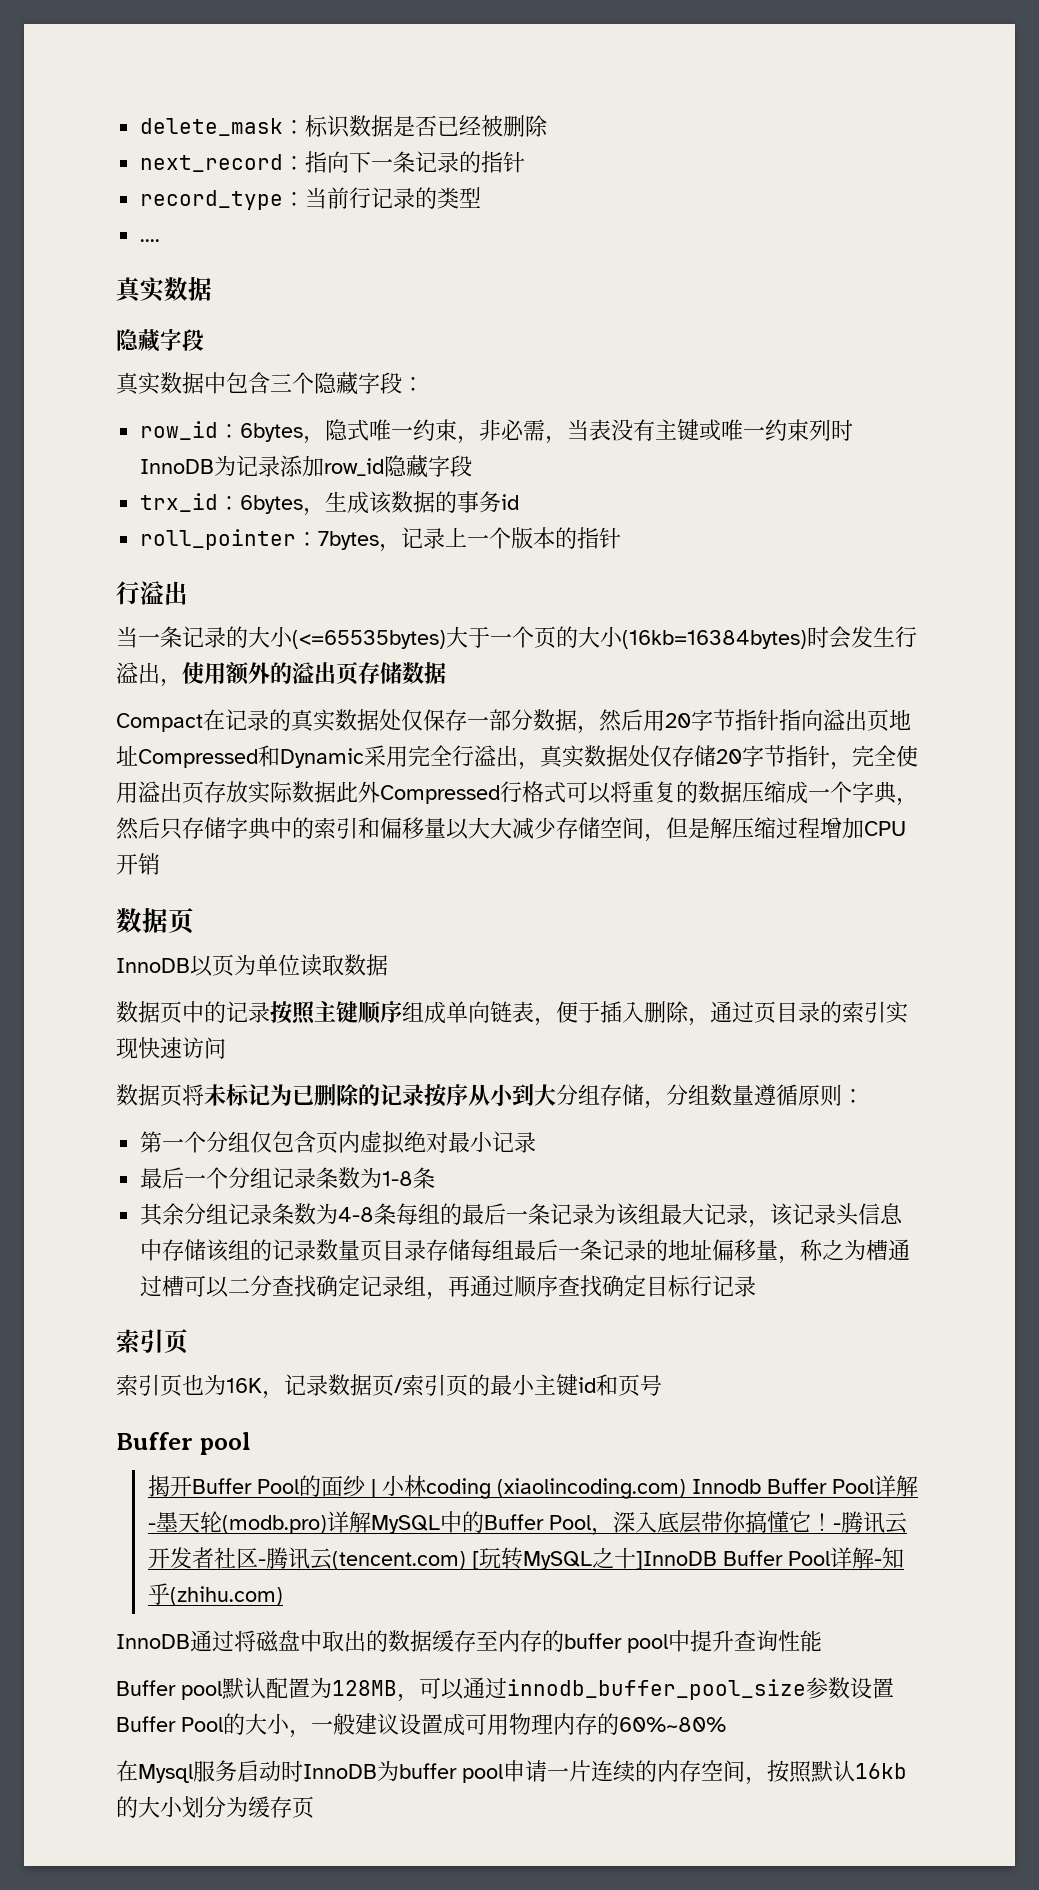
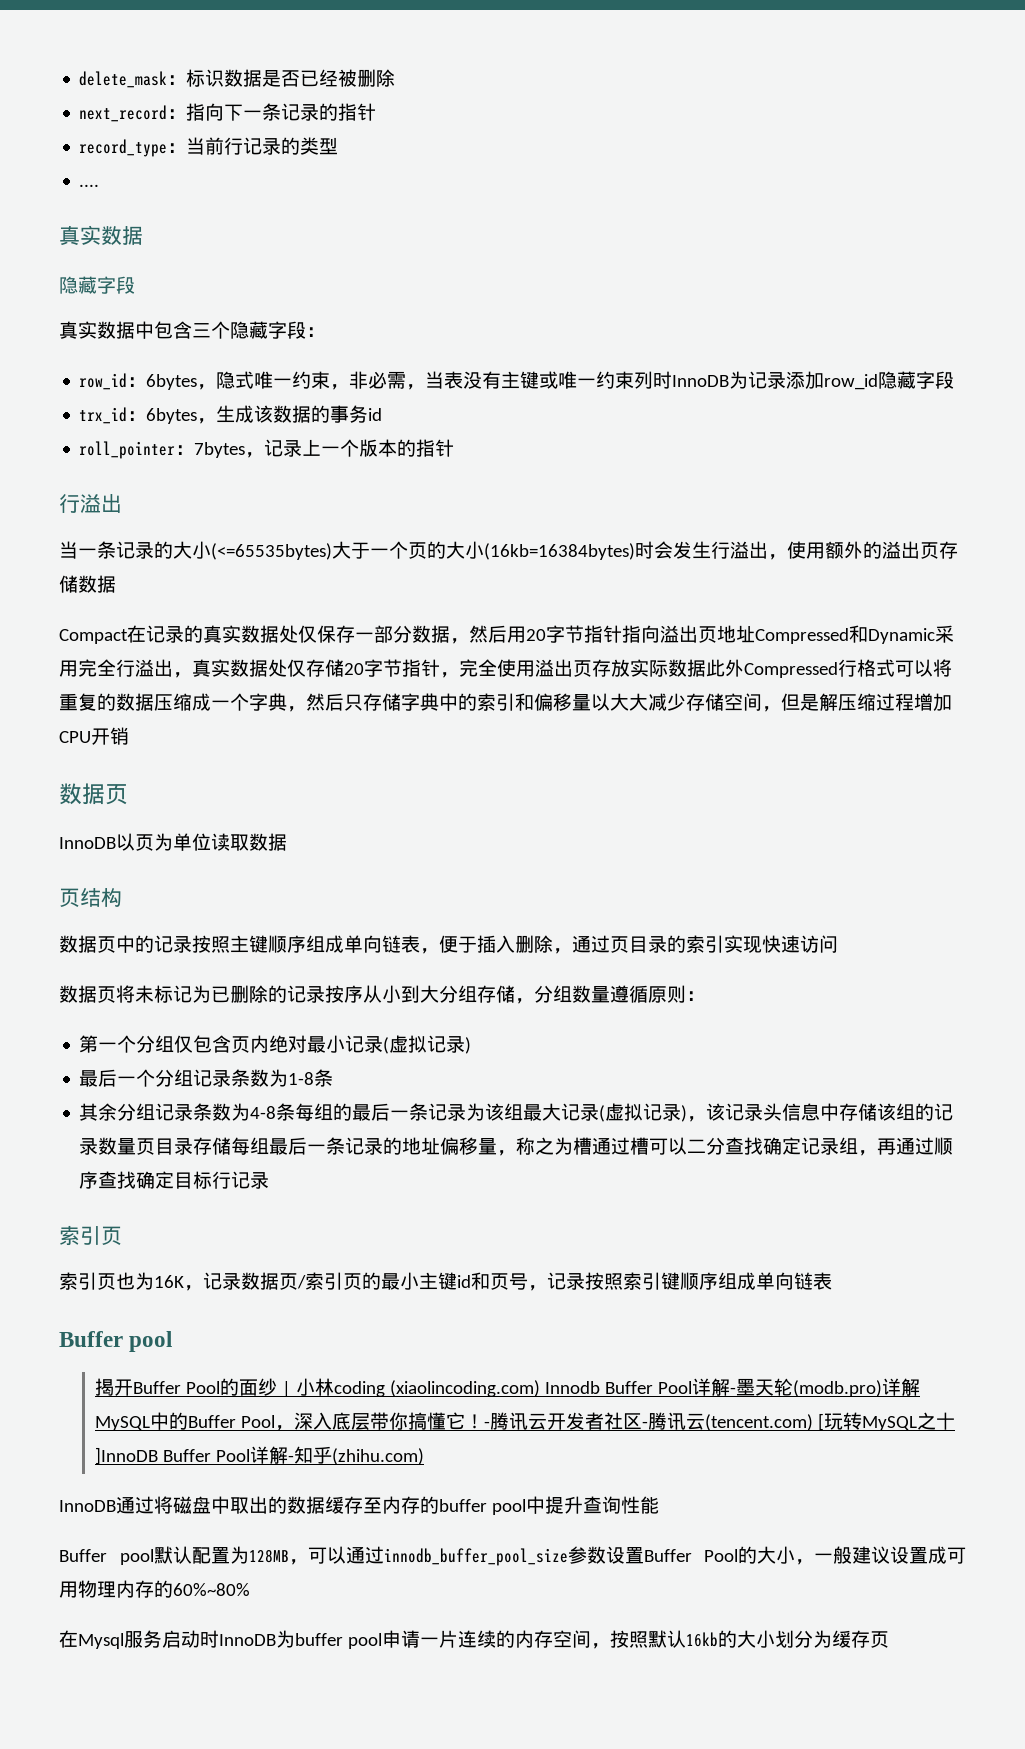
(388, 965) none -> [59,888,122,907] // 页结构
[360,1131,406,1154] 虚拟 -> (270, 1044) none
(537, 1142) none -> [383,1035,472,1054] (虚拟记录)
(749, 1214) none -> [599,1103,688,1122] (虚拟记录)
(662, 1385) none -> [528,1272,832,1291] ，记录按照索引键顺序组成单向链表

